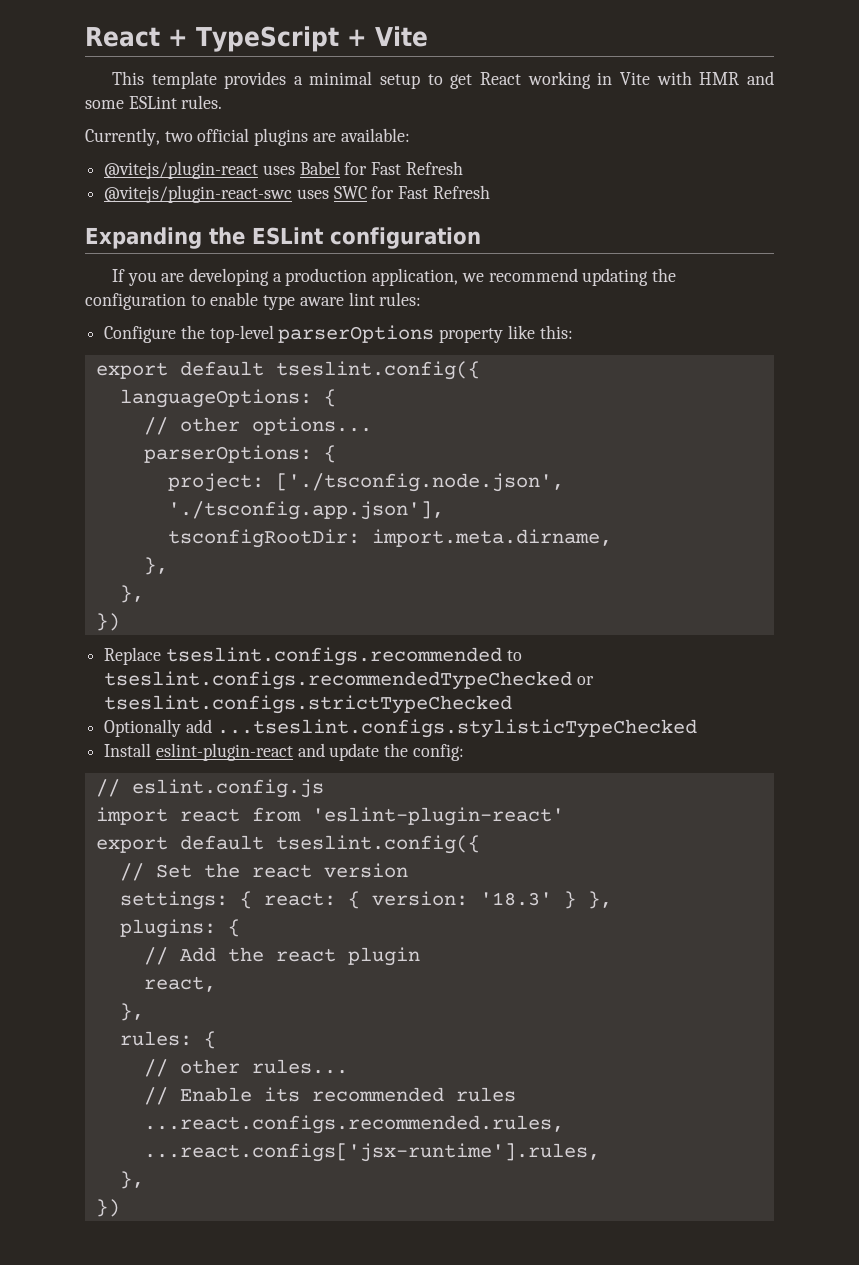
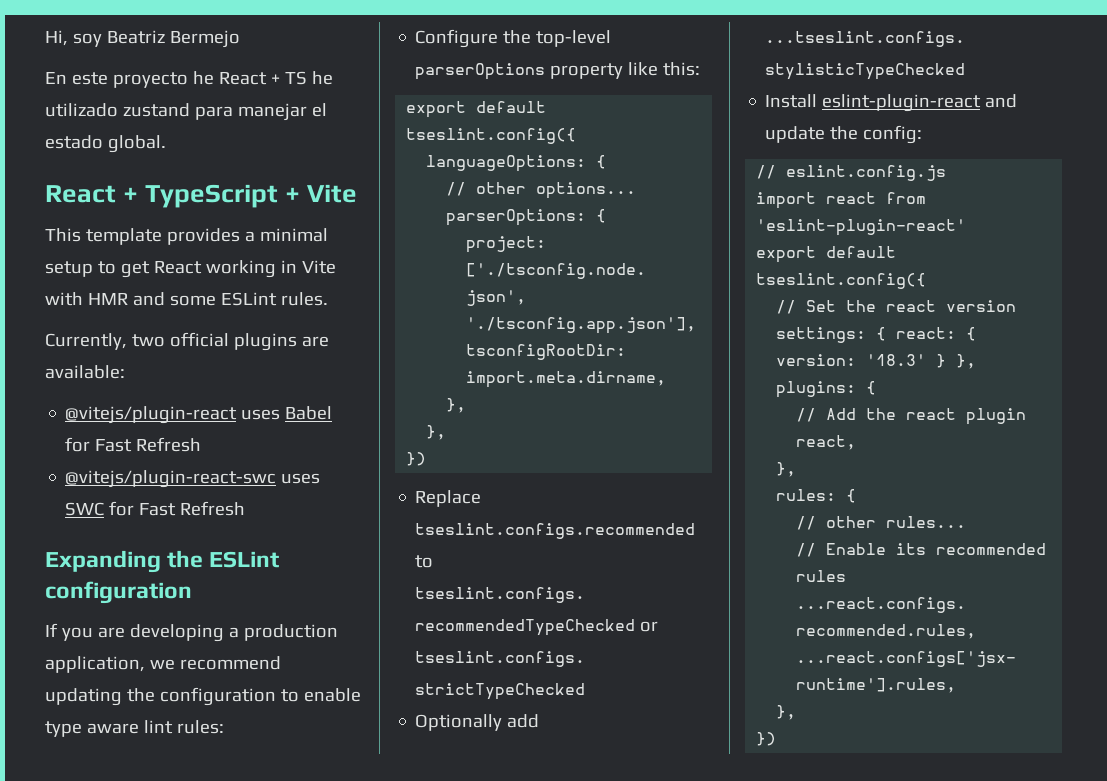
(85, 37) none -> [45,30,240,48] [45,71,333,88] [45,103,327,121] [45,135,166,153] Hi, soy Beatriz Bermejo // En este proyecto he React + TS he utilizado zustand para manejar el estado global. //

